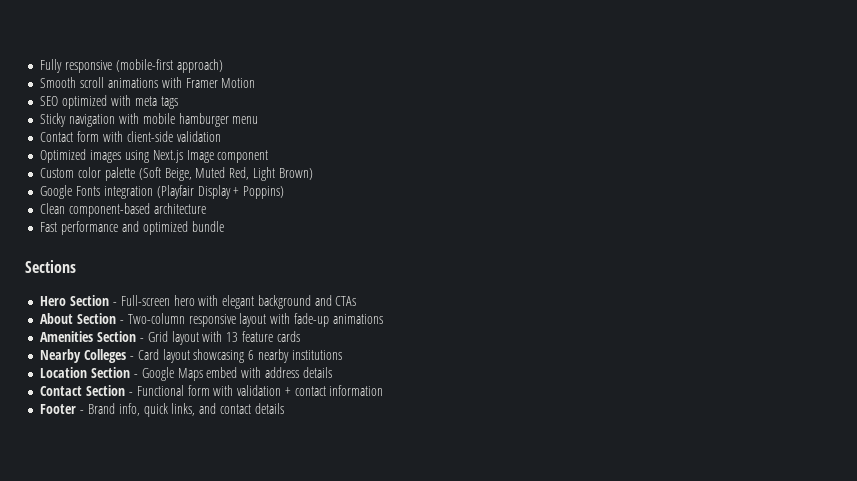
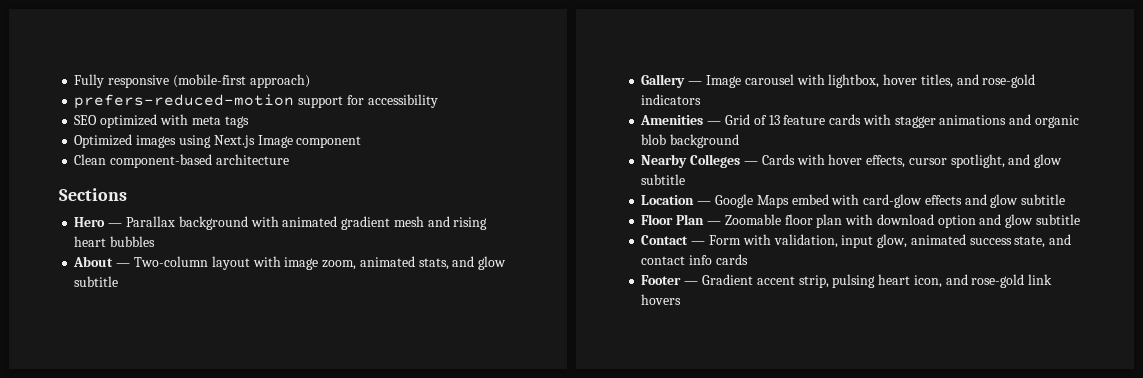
[40,77,256,88] Smooth scroll animations with Framer Motion -> [74,94,438,109] prefers-reduced-motion support for accessibility
[40,113,259,127] [40,131,221,142] // Sticky navigation with mobile hamburger menu // Contact form with client-side validation -> (249, 122) none
[40,167,313,181] [40,185,285,199] [40,203,206,217] [40,221,224,235] [25,260,76,273] [40,295,357,309] [40,313,383,327] [40,331,300,345] [40,349,342,363] Custom color palette (Soft Beige, Muted Red, Light Brown) // Google Fonts integration (Playfair Display + Poppins) // Clean component-based architecture // Fast performance and optimized bundle // Sections // Hero Section - Full-screen hero with elegant background and CTAs // About Section - Two-column responsive layout with fade-up animations // Amenities Section - Grid layout with 13 feature cards // Nearby Colleges - Card layout showcasing 6 nearby institutions -> [74,154,289,168] [59,188,127,201] [74,216,488,230] [74,236,156,247] [73,256,507,270] [74,276,119,287] [641,74,1036,88] [641,94,702,105] [640,114,1079,128] [641,134,740,148] [641,154,1063,168] [641,174,686,185] Clean component-based architecture // Sections // Hero — Parallax background with animated gradient mesh and rising heart bubbles // About — Two-column layout with image zoom, animated stats, and glow subtitle // Gallery — Image carousel with lightbox, hover titles, and rose-gold indicators // Amenities — Grid of 13 feature cards with stagger animations and organic blob background // Nearby Colleges — Cards with hover effects, cursor spotlight, and glow subtitle
[91,367,138,378] Section - -> [697,201,712,205] —
[264,367,332,378] [40,385,384,396] [40,403,284,417] address details // Contact Section - Functional form with validation + contact information // Footer - Brand info, quick links, and contact details -> [863,194,1066,208] [641,214,1080,228] [641,234,1072,248] [641,254,748,265] [641,274,1053,288] [641,294,682,305] card-glow effects and glow subtitle // Floor Plan — Zoomable floor plan with download option and glow subtitle // Contact — Form with validation, input glow, animated success state, and contact info cards // Footer — Gradient accent strip, pulsing heart icon, and rose-gold link hovers

